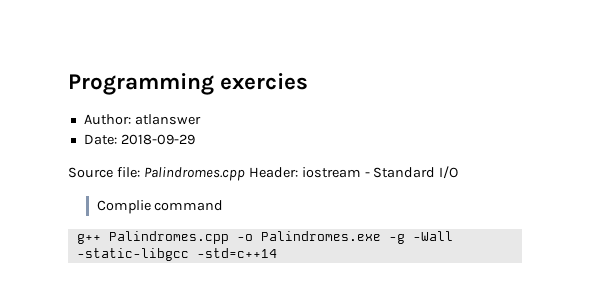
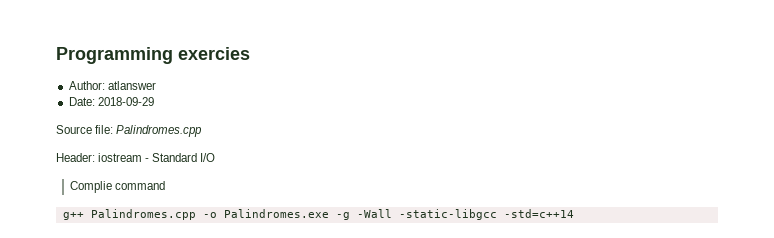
(245, 174) none -> (203, 131) //

